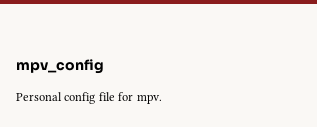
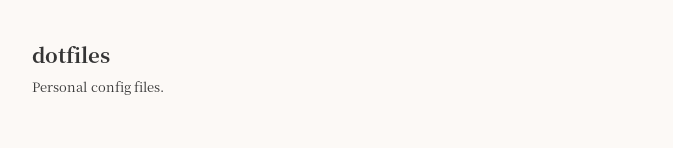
[16,59,104,74] mpv_config -> [32,46,110,63] dotfiles
[98,92,162,104] file for mpv. -> [134,81,165,92] files.

